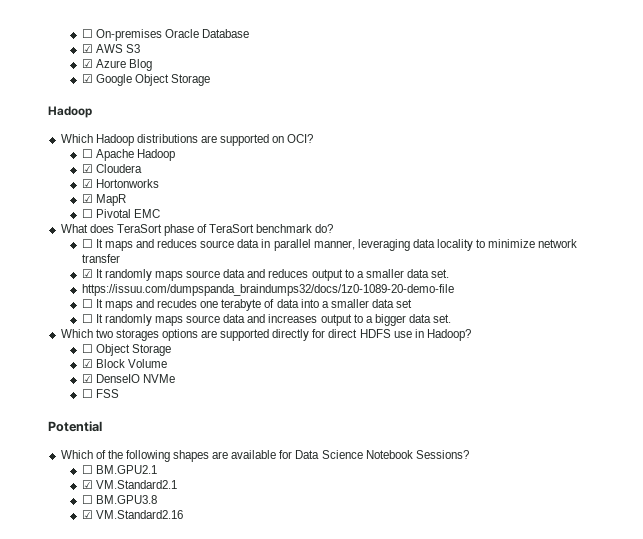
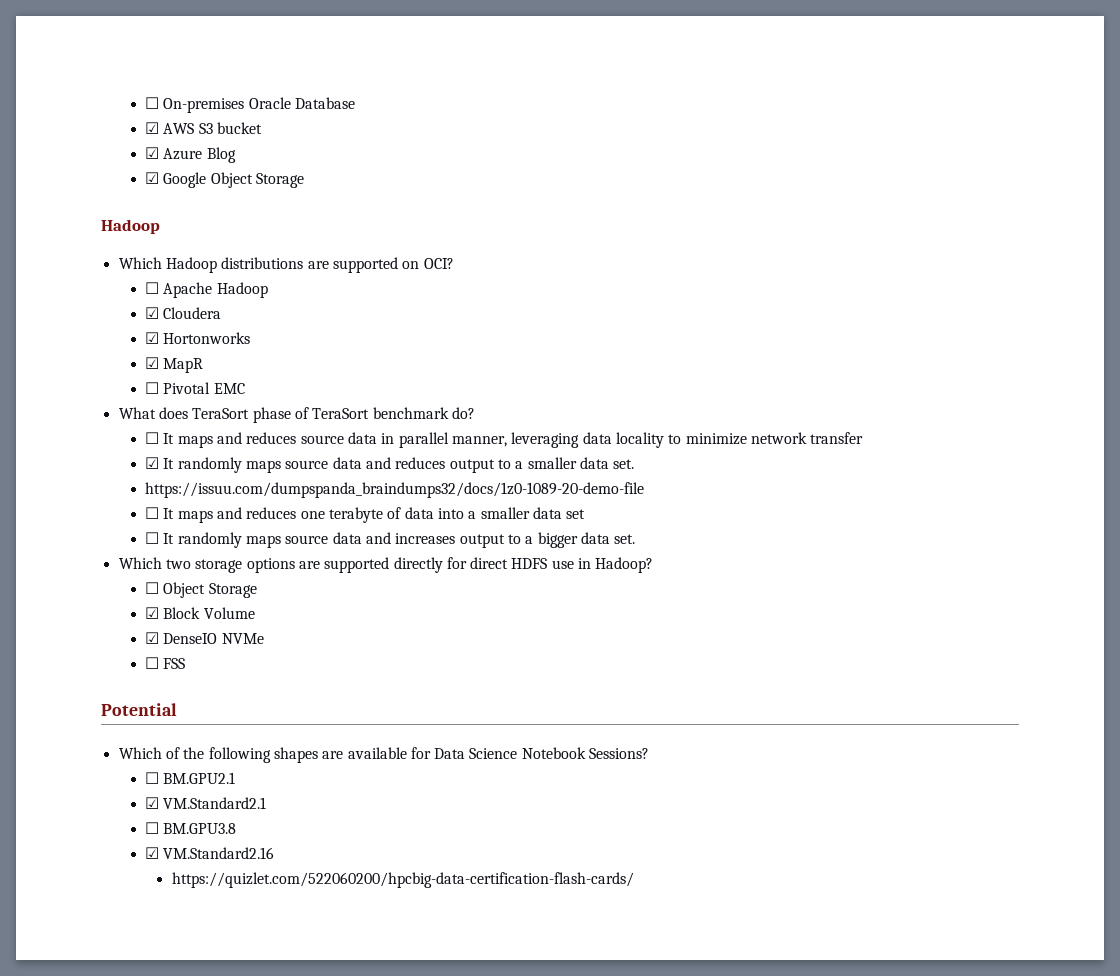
(140, 48) none -> [217,122,263,134] bucket
[157,299,198,308] recudes -> [246,507,297,519] reduces
[115,329,159,341] storages -> [195,559,243,573] storage
(183, 514) none -> [171,872,634,888] // https://quizlet.com/522060200/hpcbig-data-certification-flash-cards/

